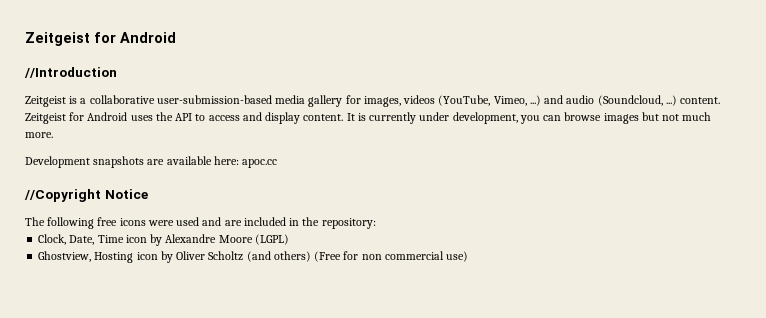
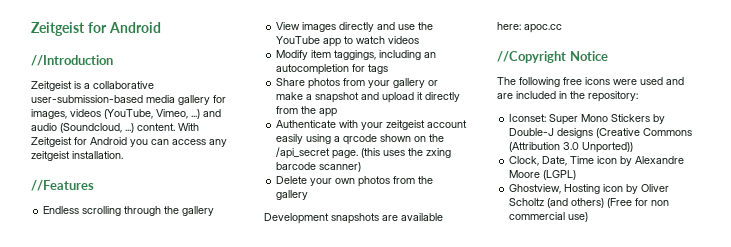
[25,112,712,124] [25,132,53,138] Zeitgeist for Android uses the API to access and display content. It is currently under development, you can browse images but not much more. -> [178,123,199,131] [31,137,227,147] [31,151,123,161] [31,180,94,191] [43,206,215,216] [276,22,434,32] [276,36,420,47] [276,50,437,60] [276,64,389,75] [276,78,439,89] [276,92,461,103] [276,106,338,117] [276,120,468,130] [276,134,445,145] [276,147,452,159] [276,162,362,172] [276,176,434,187] [276,190,309,200] With Zeitgeist for Android you can access any zeitgeist installation. // //Features // Endless scrolling through the gallery // View images directly and use the YouTube app to watch videos // Modify item taggings, including an autocompletion for tags // Share photos from your gallery or make a snapshot and upload it directly from the app // Authenticate with your zeitgeist account easily using a qrcode shown on the /api_secret page. (this uses the zxing barcode scanner) // Delete your own photos from the gallery
(376, 223) none -> [509,114,666,125] [509,128,693,138] [509,142,634,153] // Iconset: Super Mono Stickers by Double-J designs (Creative Commons (Attribution 3.0 Unported))

